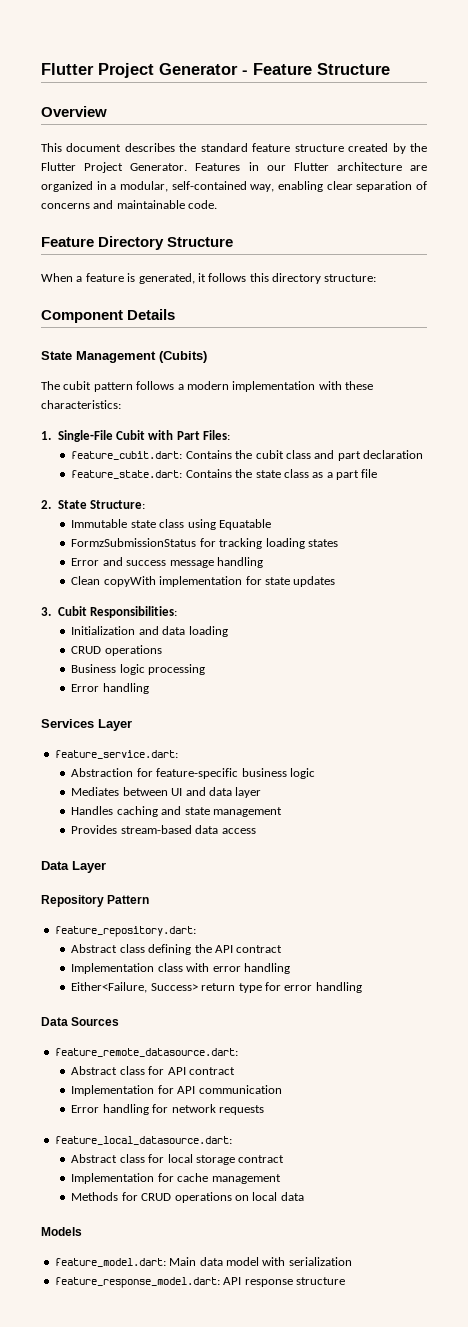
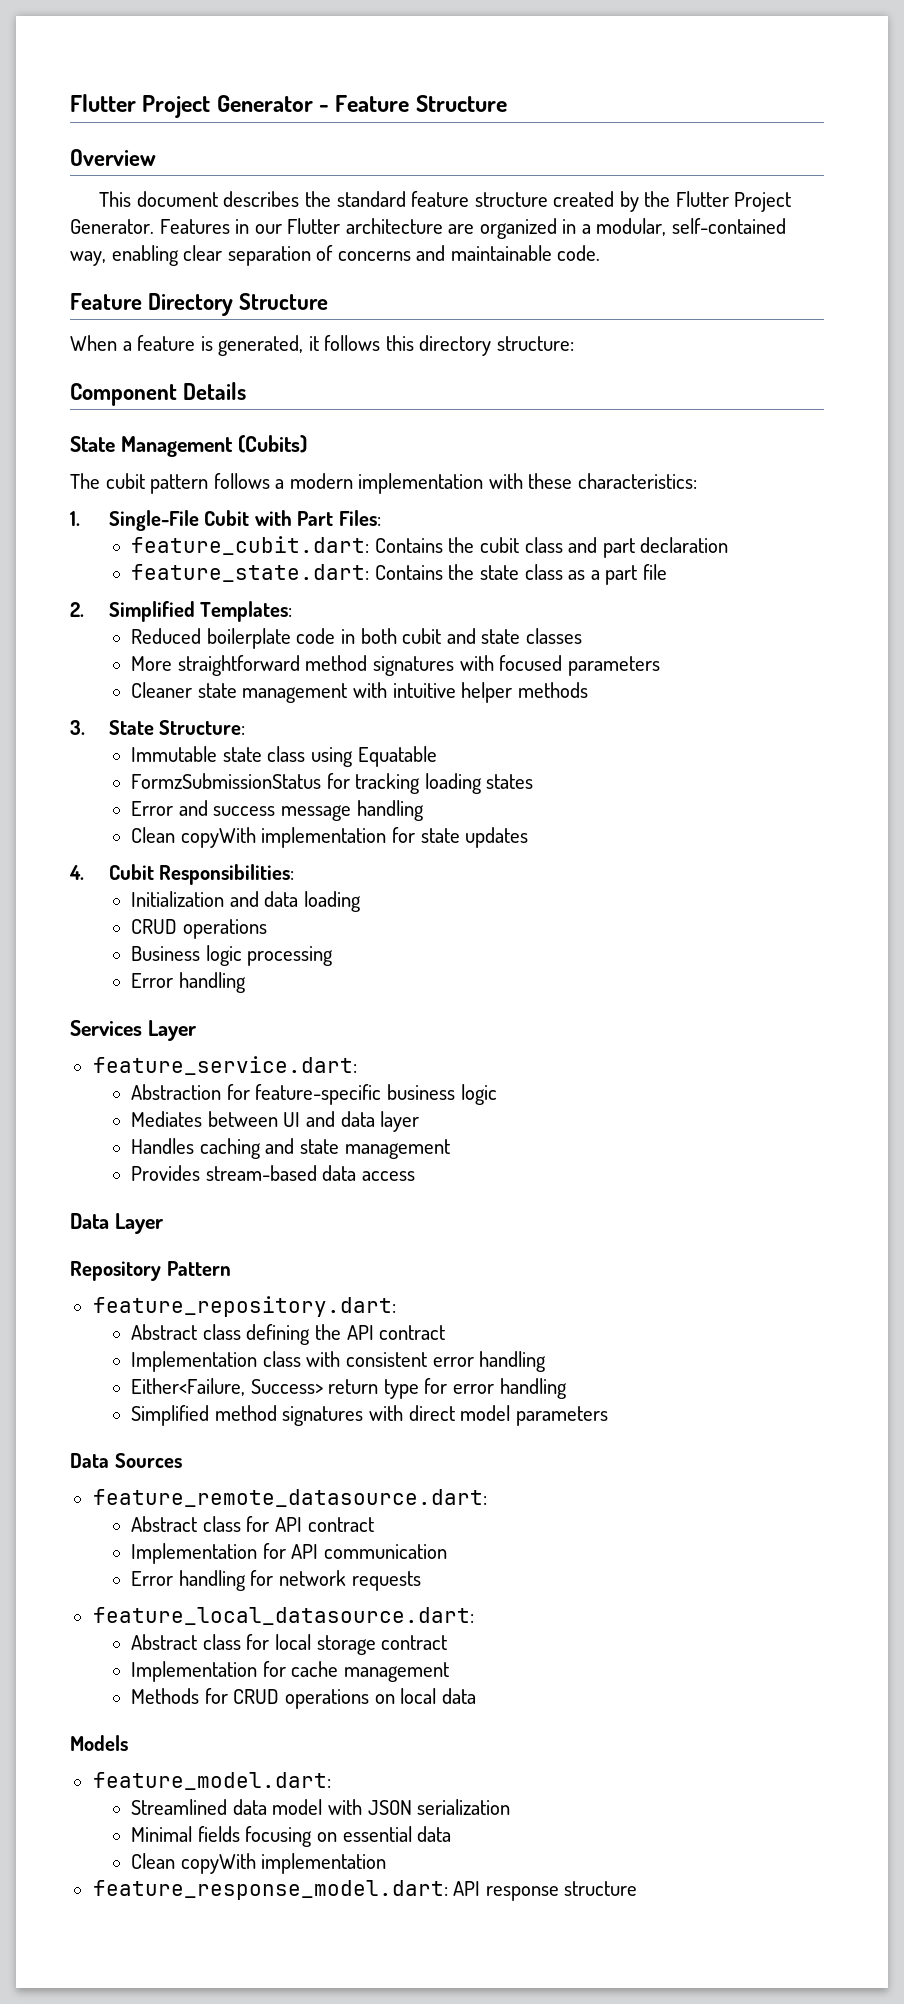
(51, 504) none -> [108,601,293,622] [131,628,582,649] [131,655,660,676] [131,682,588,703] [70,720,85,735] Simplified Templates: // Reduced boilerplate code in both cubit and state classes // More straightforward method signatures with focused parameters // Cleaner state management with intuitive helper methods // 3.
[41,607,51,616] 3. -> [69,865,84,880] 4.
(210, 967) none -> [345,1352,427,1367] consistent
(362, 987) none -> [131,1405,608,1426] // Simplified method signatures with direct model parameters
[169,1257,197,1266] Main -> [131,1799,228,1815] // Streamlined
(286, 1261) none -> [367,1800,412,1815] JSON
(352, 1261) none -> [131,1826,452,1847] [131,1853,387,1874] // Minimal fields focusing on essential data // Clean copyWith implementation

